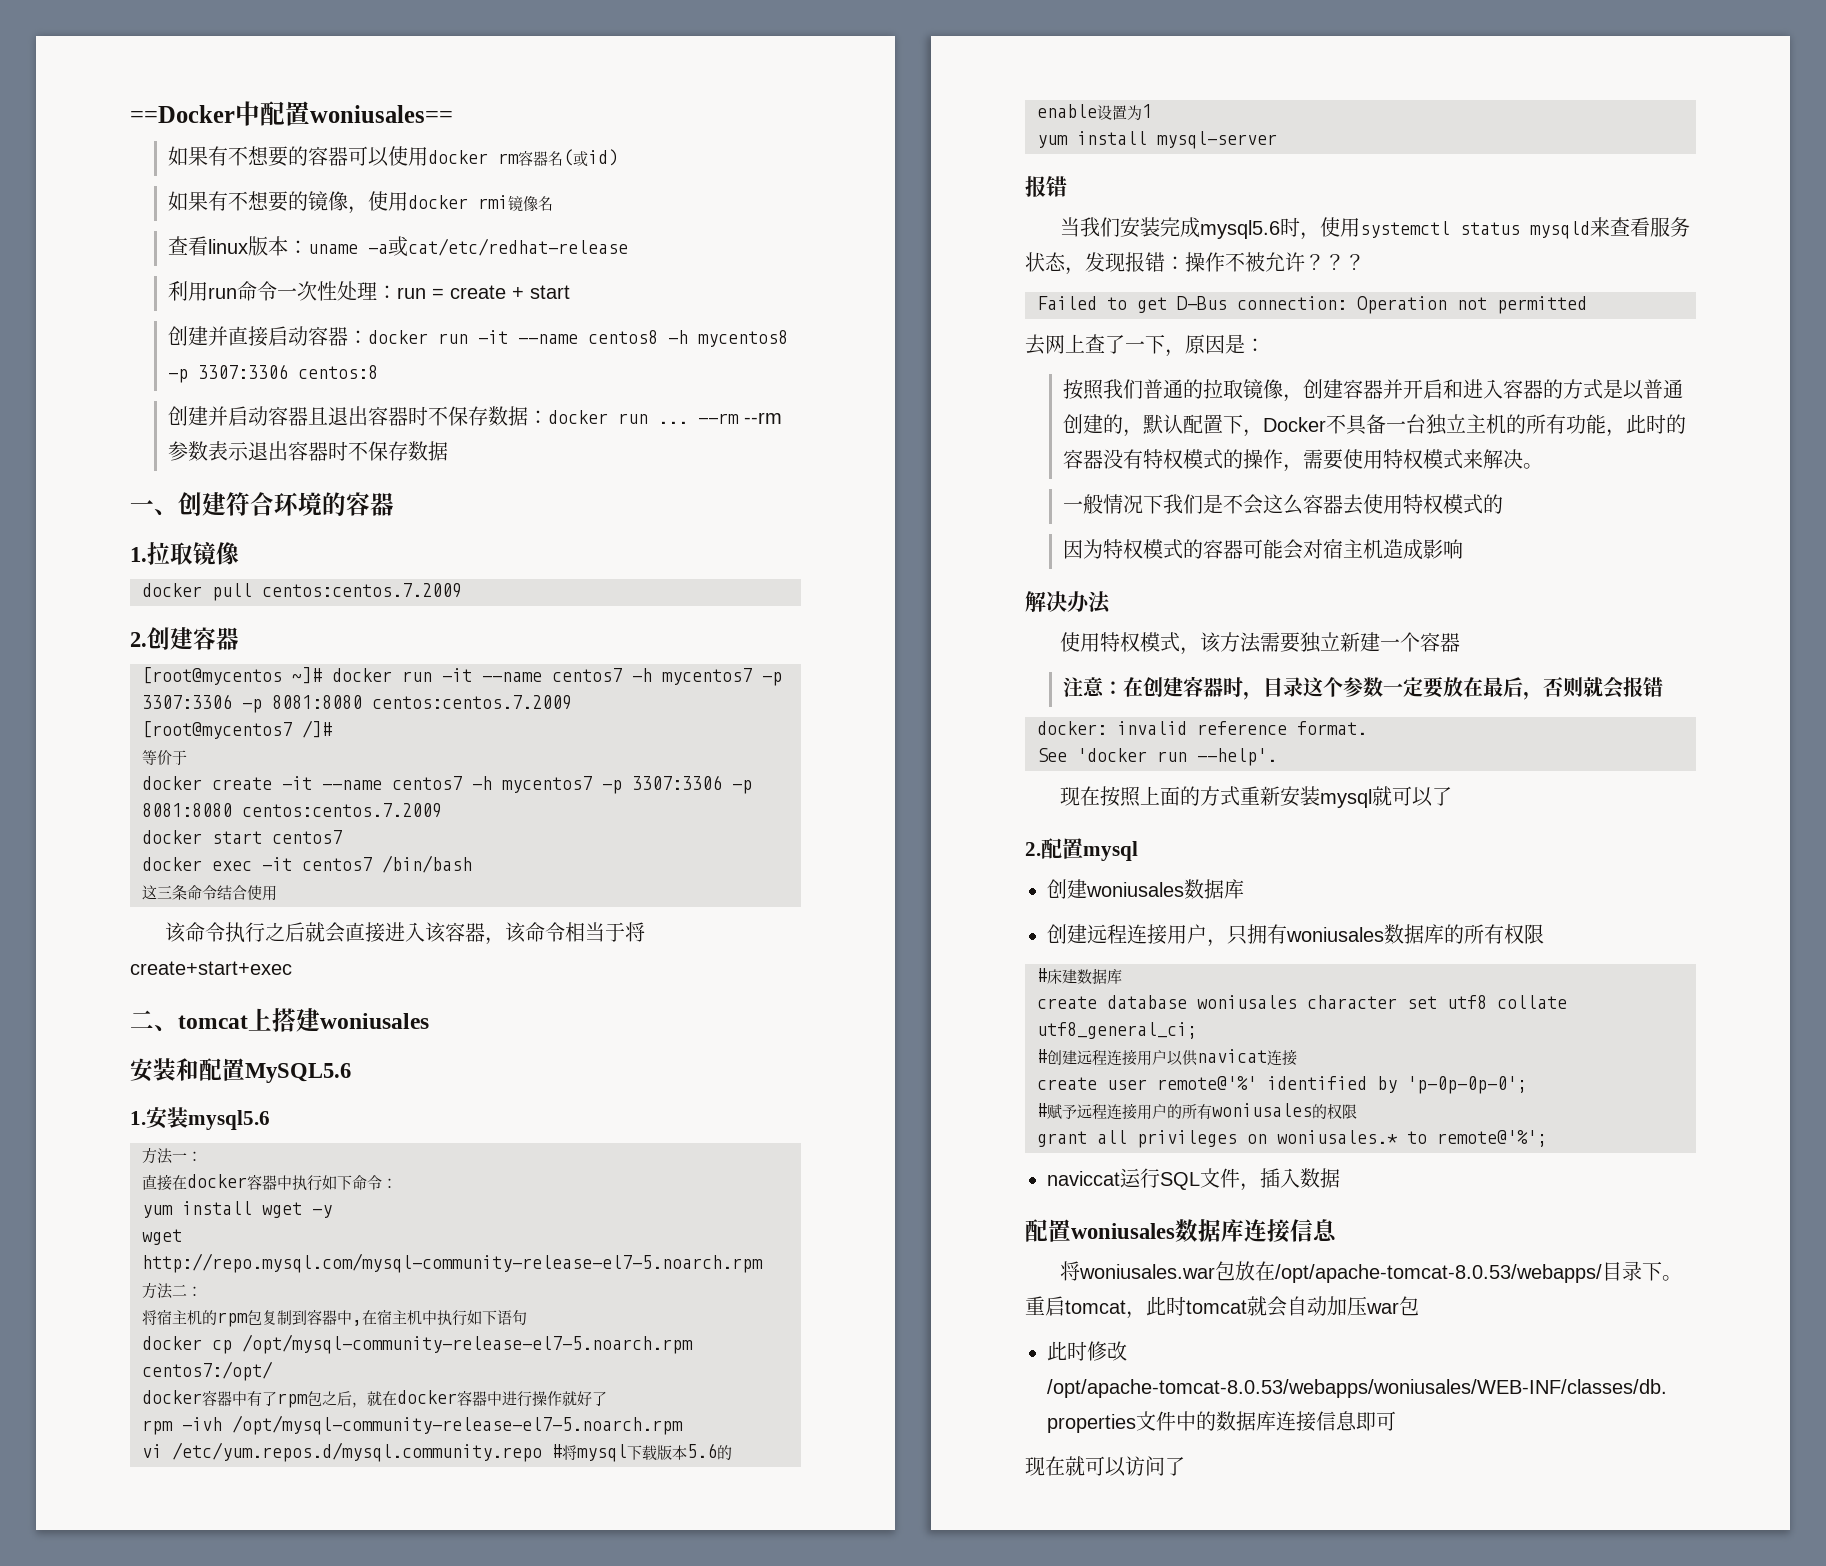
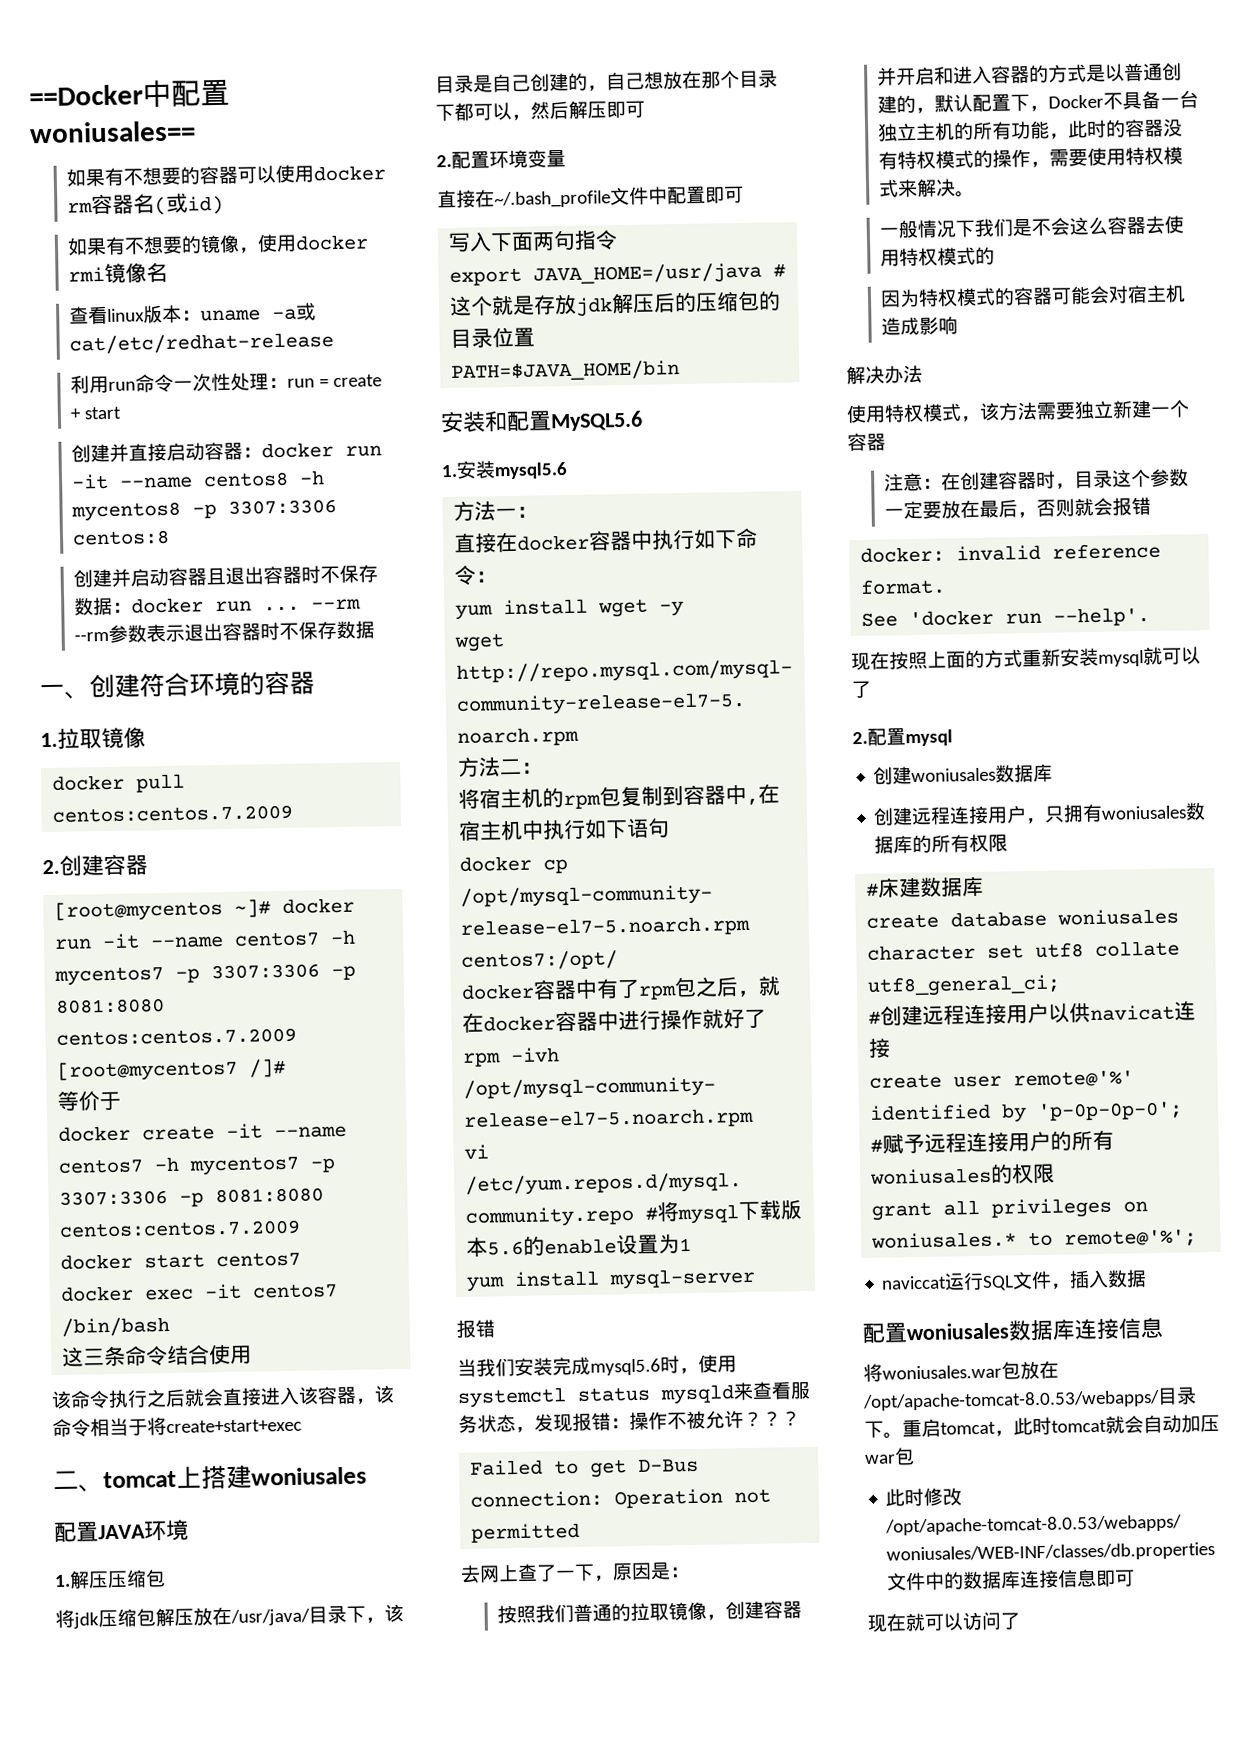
(429, 1021) none -> [54,1519,189,1543] [54,1569,166,1589] [55,1603,404,1629] [435,69,778,94] [435,100,645,122] [436,149,566,169] [437,185,744,209] [448,229,619,253] [449,262,787,287] [449,290,782,317] [450,326,536,348] [451,360,681,382] // 配置JAVA环境 // 1.解压压缩包 // 将jdk压缩包解压放在/usr/java/目录下，该目录是自己创建的，自己想放在那个目录下都可以，然后解压即可 // 2.配置环境变量 // 直接在~/.bash_profile文件中配置即可 // 写入下面两句指令 // export JAVA_HOME=/usr/java #这个就是存放jdk解压后的压缩包的目录位置 // PATH=$JAVA_HOME/bin

